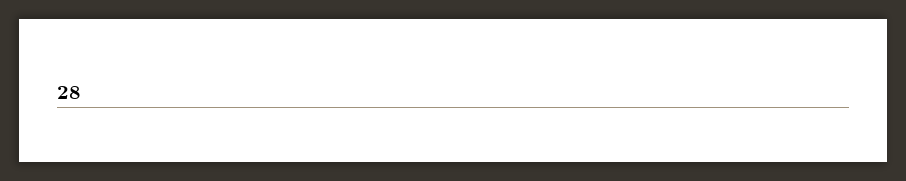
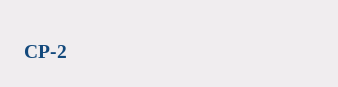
[57,86,81,99] 28 -> [24,45,67,58] CP-2

